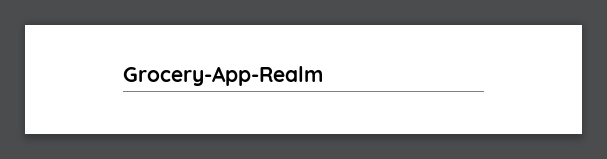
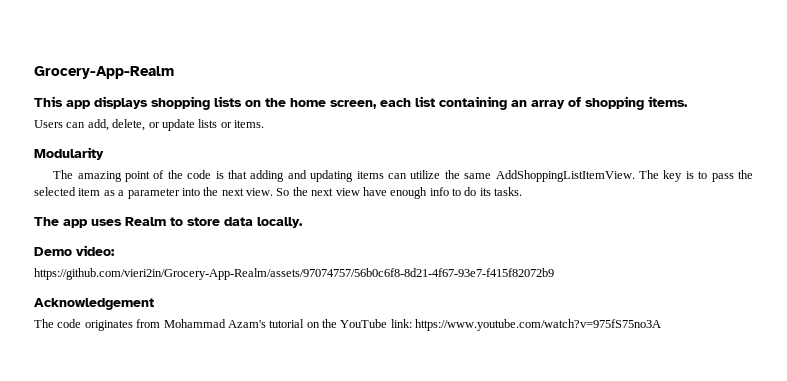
(323, 76) none -> [34,96,688,110] [34,119,264,131] [34,147,104,160] [53,170,754,182] [34,187,523,199] [34,217,303,228] [34,245,115,256] [34,268,554,280] [34,298,154,310] [34,319,662,331] // This app displays shopping lists on the home screen, each list containing an array of shopping items. // Users can add, delete, or update lists or items. // Modularity // The amazing point of the code is that adding and updating items can utilize the same AddShoppingListItemView. The key is to pass the selected item as a parameter into the next view. So the next view have enough info to do its tasks. // The app uses Realm to store data locally. // Demo video: // https://github.com/vieri2in/Grocery-App-Realm/assets/97074757/56b0c6f8-8d21-4f67-93e7-f415f82072b9 // Acknowledgement // The code originates from Mohammad Azam's tutorial on the YouTube link: https://www.youtube.com/watch?v=975fS75no3A

